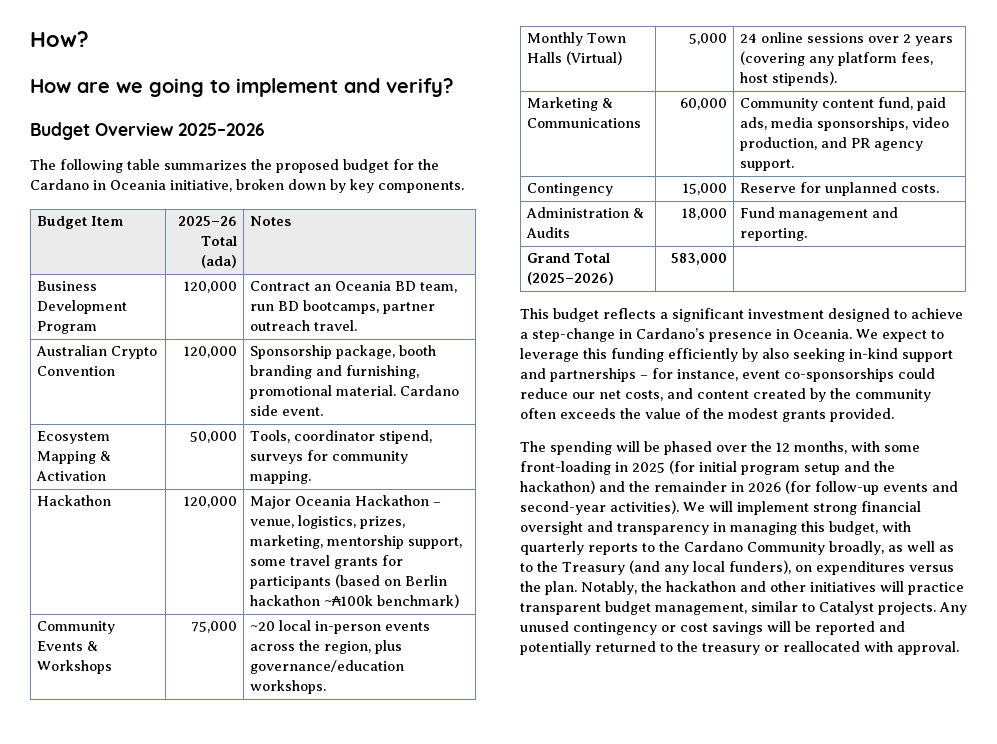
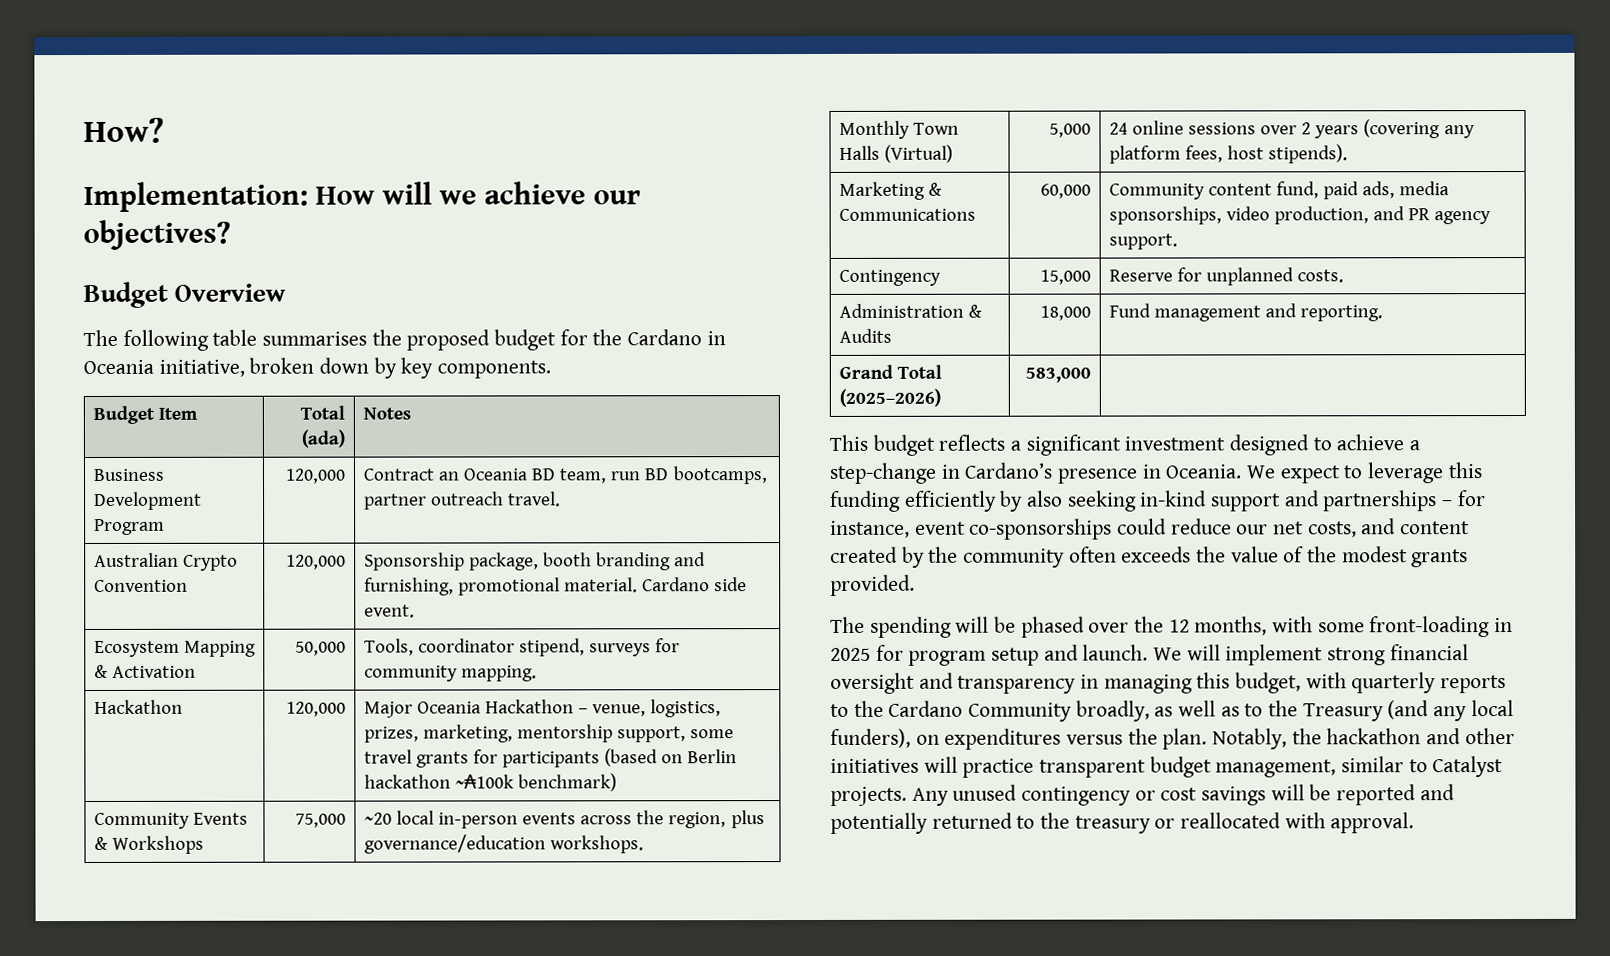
[30,78,454,97] How are we going to implement and verify? -> [83,181,641,213] [83,219,231,251] Implementation: How will we achieve our objectives?
[178,123,265,136] 2025–2026 -> (287, 292) none
[164,160,247,170] summarizes -> [262,331,368,346] summarises
[178,216,238,226] 2025–26 -> (198, 413) none
[669,460,737,474] (for initial -> [875,644,904,661] for
[874,461,895,472] [520,480,958,495] [520,500,679,515] the hackathon) and the remainder in 2026 (for follow-up events and second-year activities). -> [1082,644,1149,661] launch.

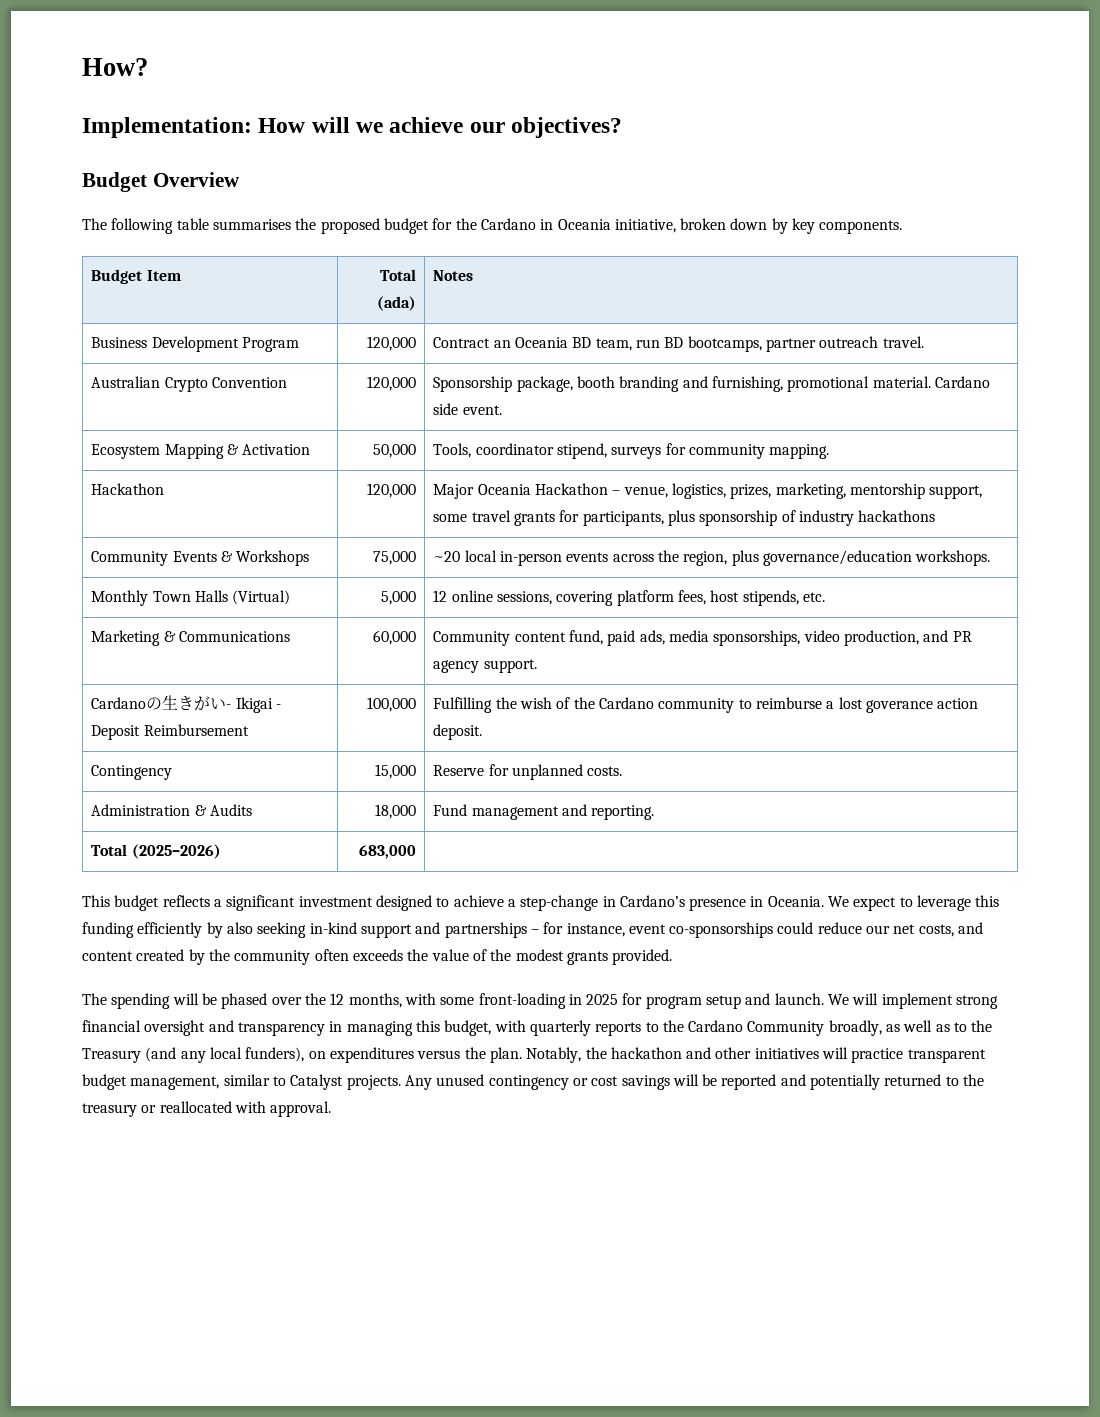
[502,748,738,768] [363,773,617,792] participants (based on Berlin hackathon ~₳100k benchmark) -> [582,510,936,526] participants, plus sponsorship of industry hackathons
[1108,119,1475,139] 24 online sessions over 2 years (covering any -> [433,590,614,606] 12 online sessions, covering
[1268,144,1349,164] stipends). -> [742,590,825,606] stipends, etc.
(1178, 241) none -> [91,695,281,713] [91,724,249,740] [366,697,416,712] [433,697,979,713] [433,724,483,740] // Cardanoの生きがい- Ikigai - Deposit Reimbursement | 100,000 | Fulfilling the wish of the Cardano community to reimburse a lost goverance action deposit.
[838,364,893,379] Grand -> (655, 812) none
[1025,367,1092,383] 583,000 -> [358,845,416,859] 683,000

